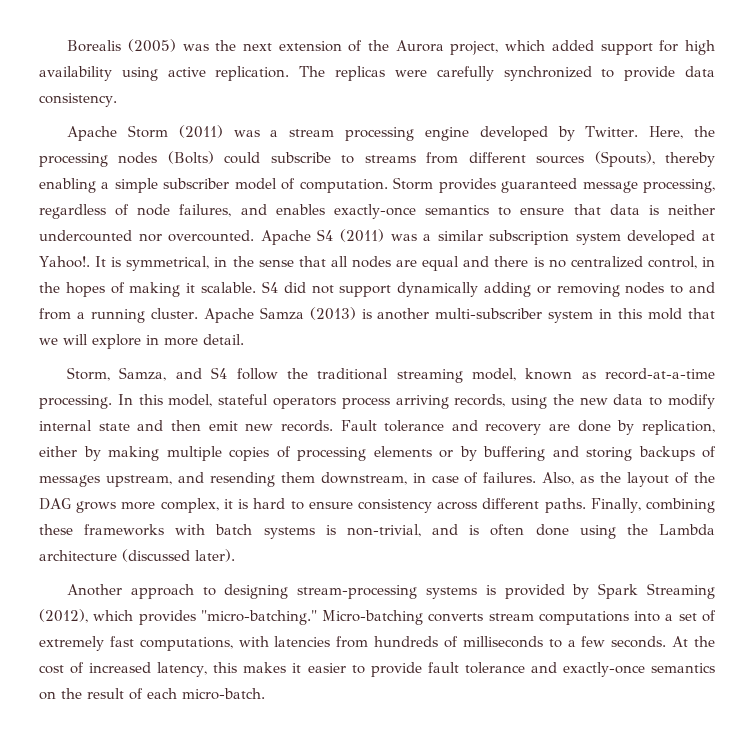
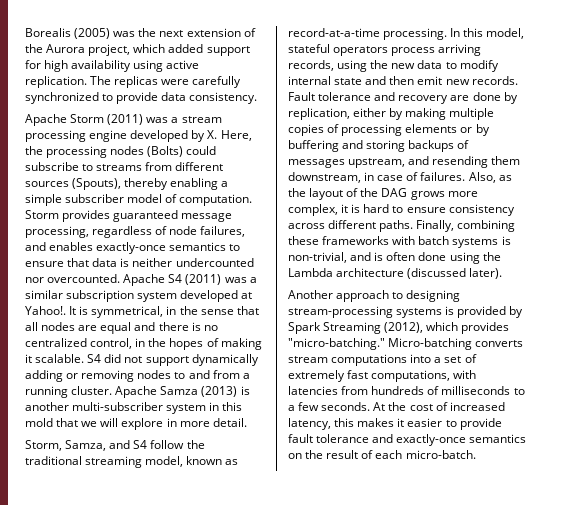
[585,126,639,137] Twitter. -> [207,130,218,139] X.

